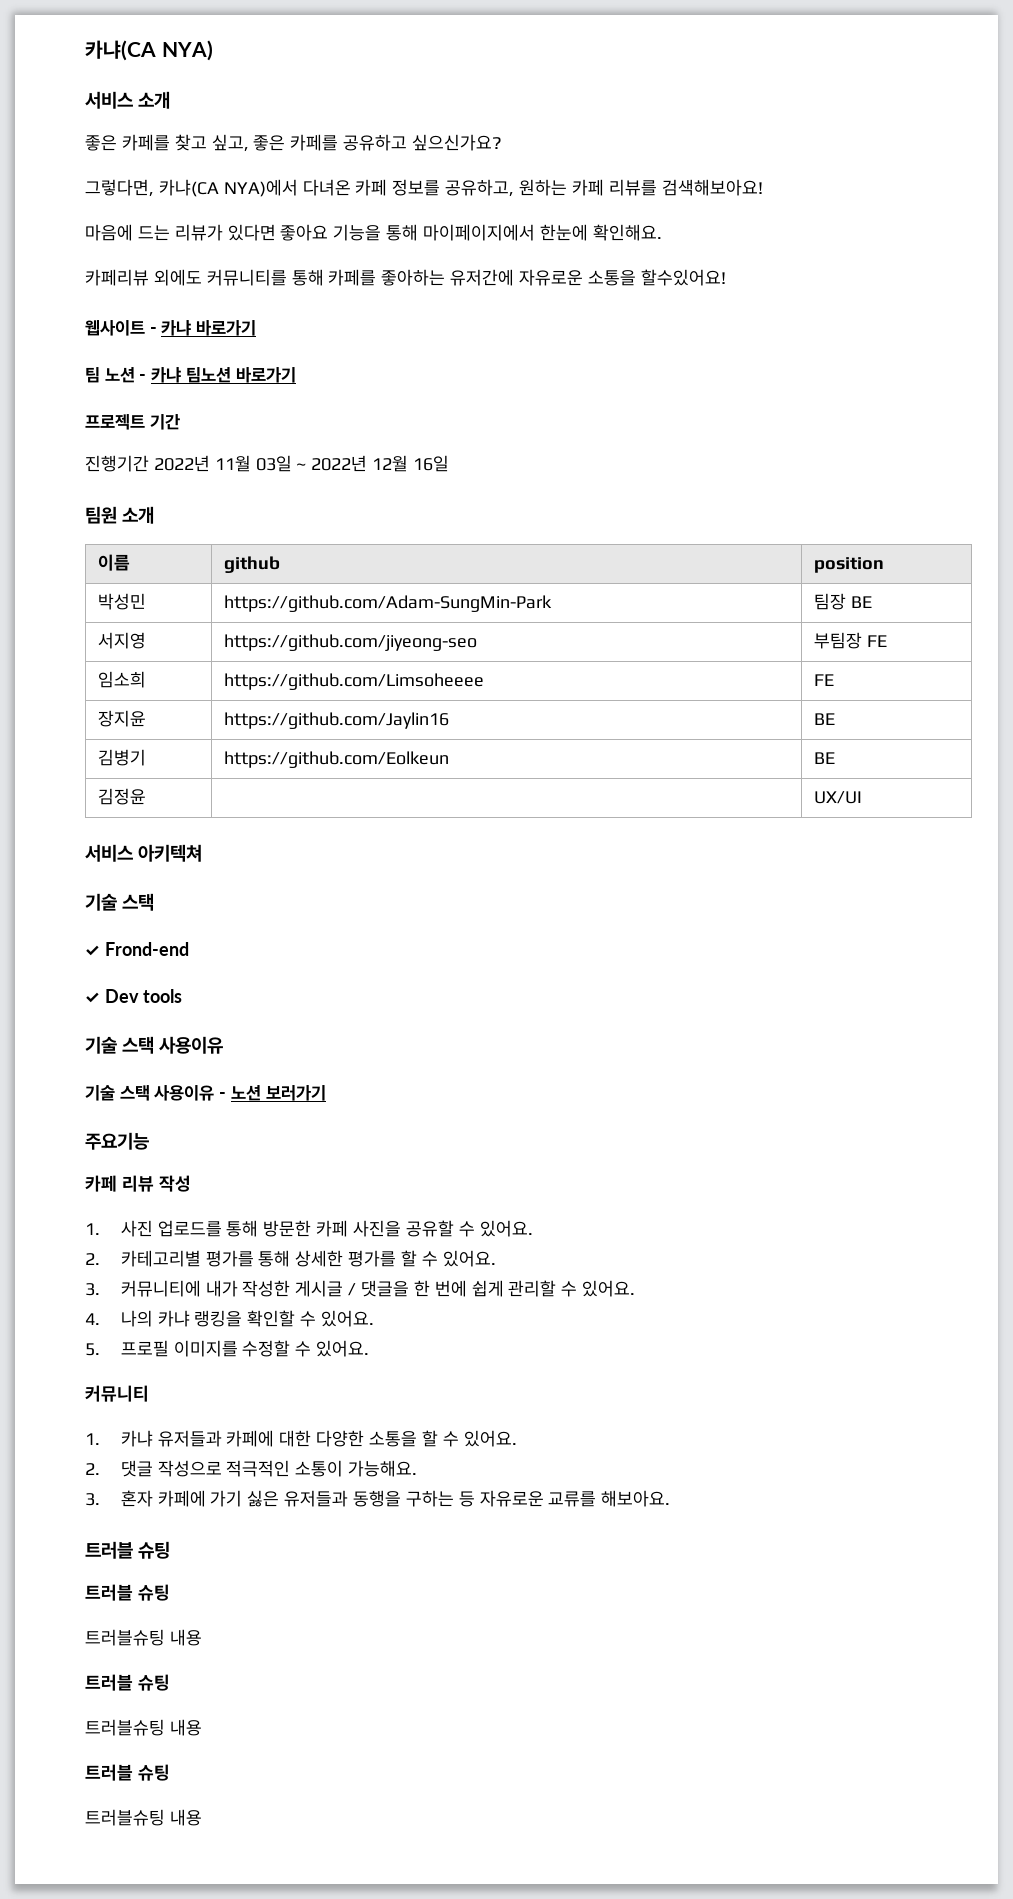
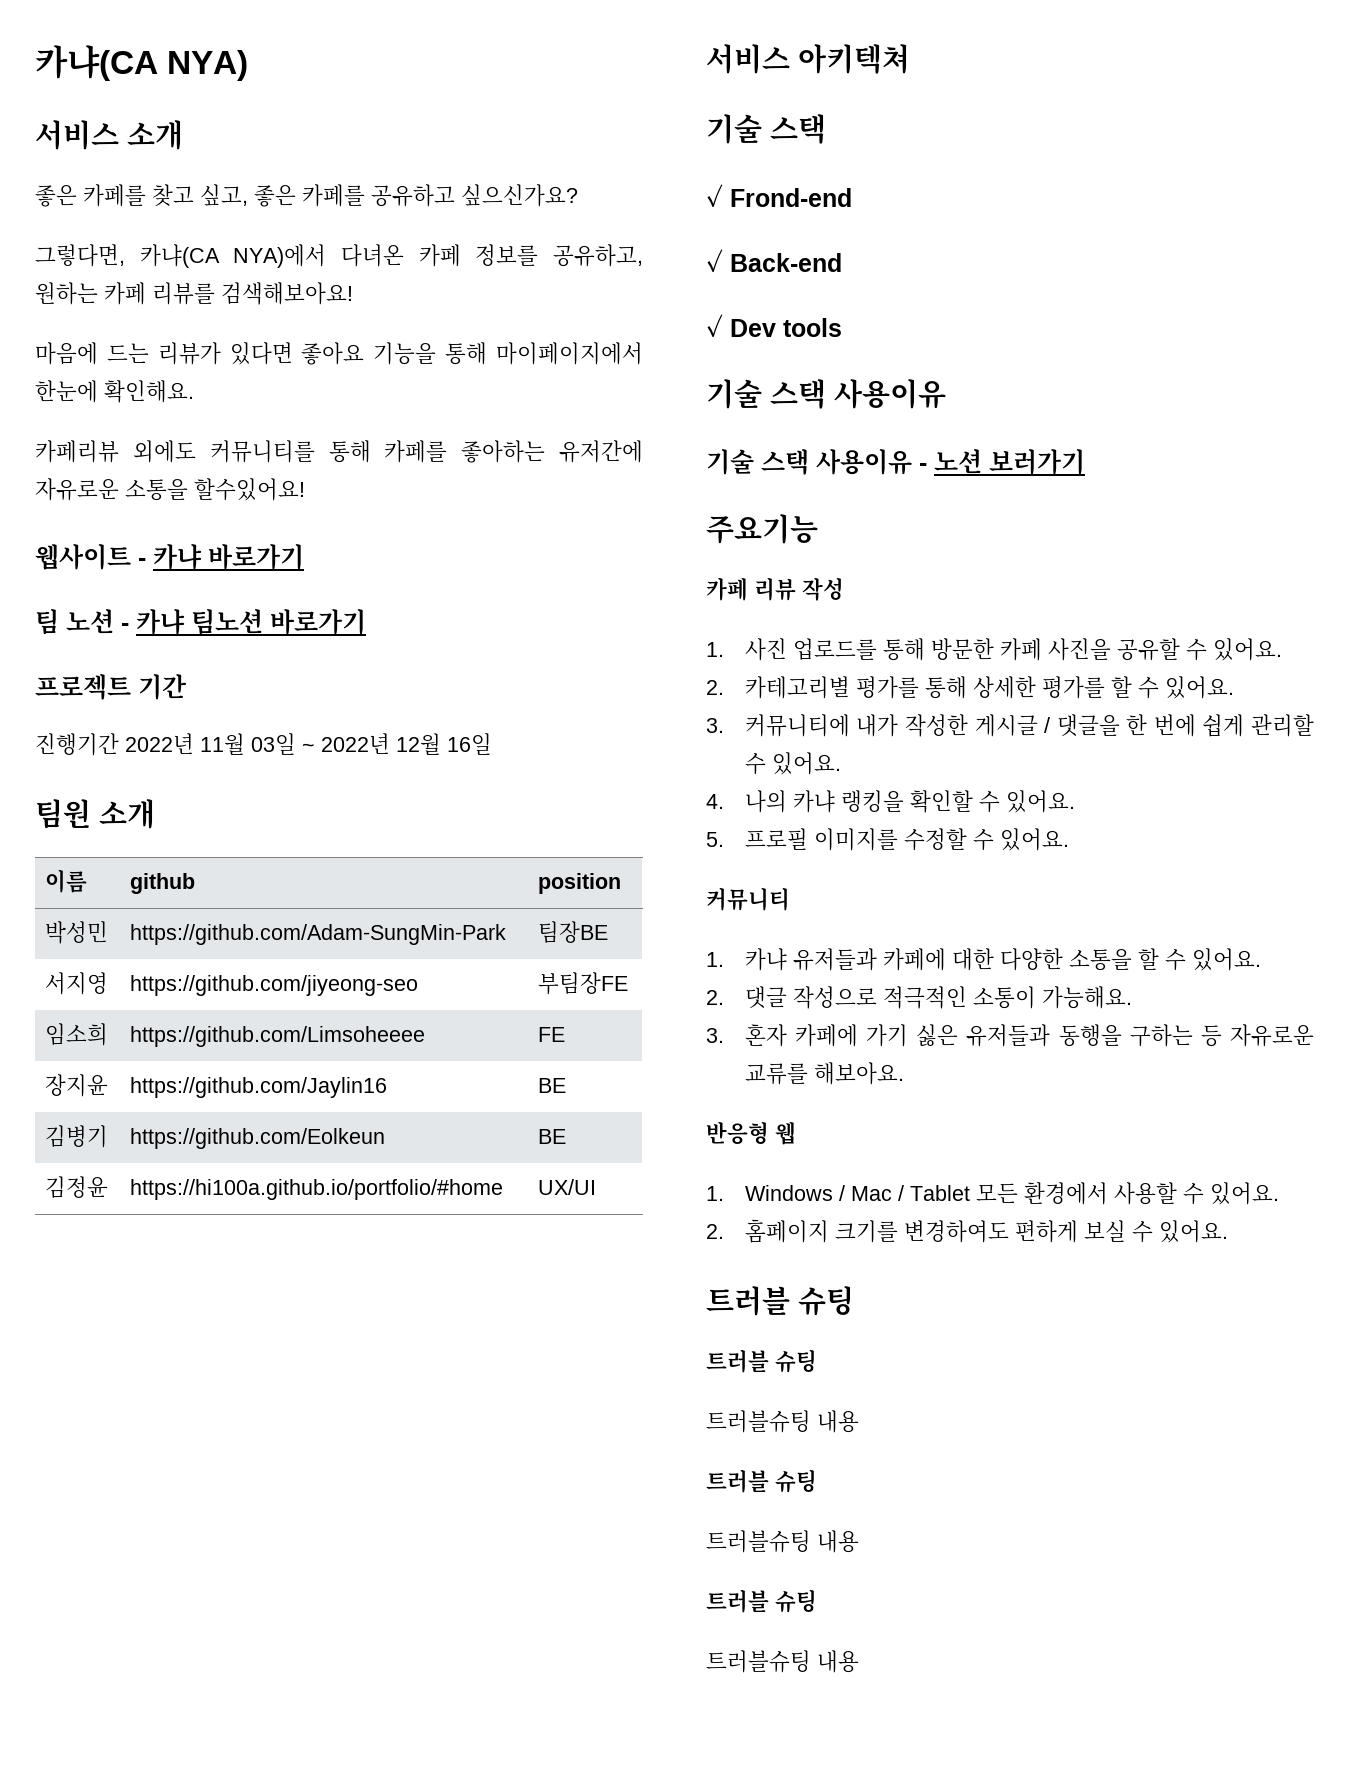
[814,593,873,610] 팀장 BE -> [537,921,608,943] 팀장BE
[814,632,888,649] 부팀장 FE -> [537,972,628,995] 부팀장FE
(147, 796) none -> [129,1179,503,1200] https://hi100a.github.io/portfolio/#home
(189, 949) none -> [706,249,842,272] // ✓ Back-end
(671, 1498) none -> [706,1122,796,1145] [706,1182,1279,1205] [706,1219,1228,1243] // 반응형 웹 // 1. Windows / Mac / Tablet 모든 환경에서 사용할 수 있어요. // 2. 홈페이지 크기를 변경하여도 편하게 보실 수 있어요.

